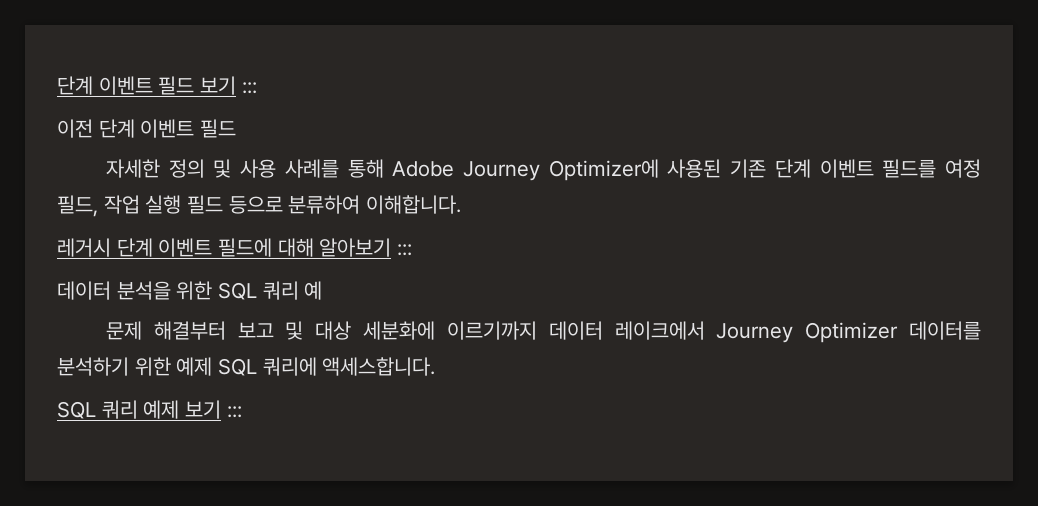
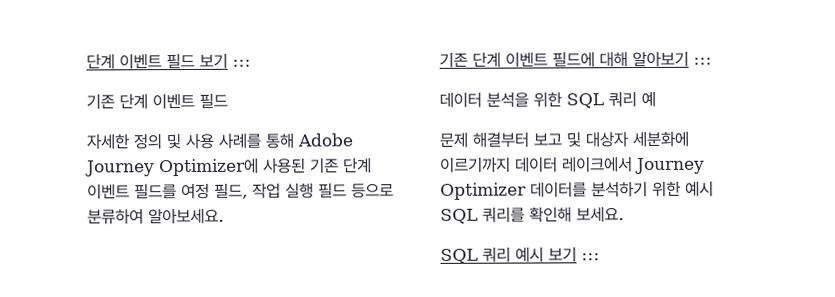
[57,119,93,138] 이전 -> [86,93,115,110] 기존
[366,195,462,214] [57,238,111,257] 이해합니다. // 레거시 -> [148,207,224,225] [439,51,468,68] 알아보세요. // 기존
[315,321,352,340] 대상 -> [585,131,629,148] 대상자
[176,357,436,376] [57,400,180,419] 예제 SQL 쿼리에 액세스합니다. // SQL 쿼리 예제 -> [685,180,714,197] [440,206,624,224] [440,246,544,264] 예시 SQL 쿼리를 확인해 보세요. // SQL 쿼리 예시

